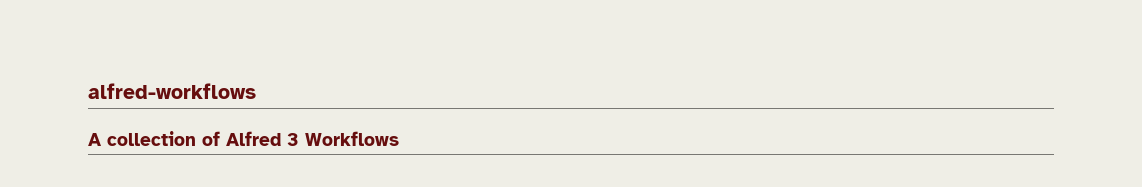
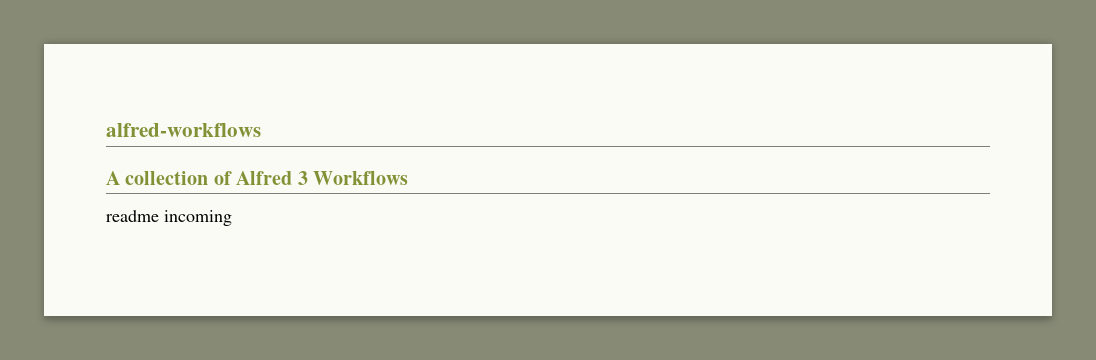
(399, 138) none -> [106,210,232,226] // readme incoming

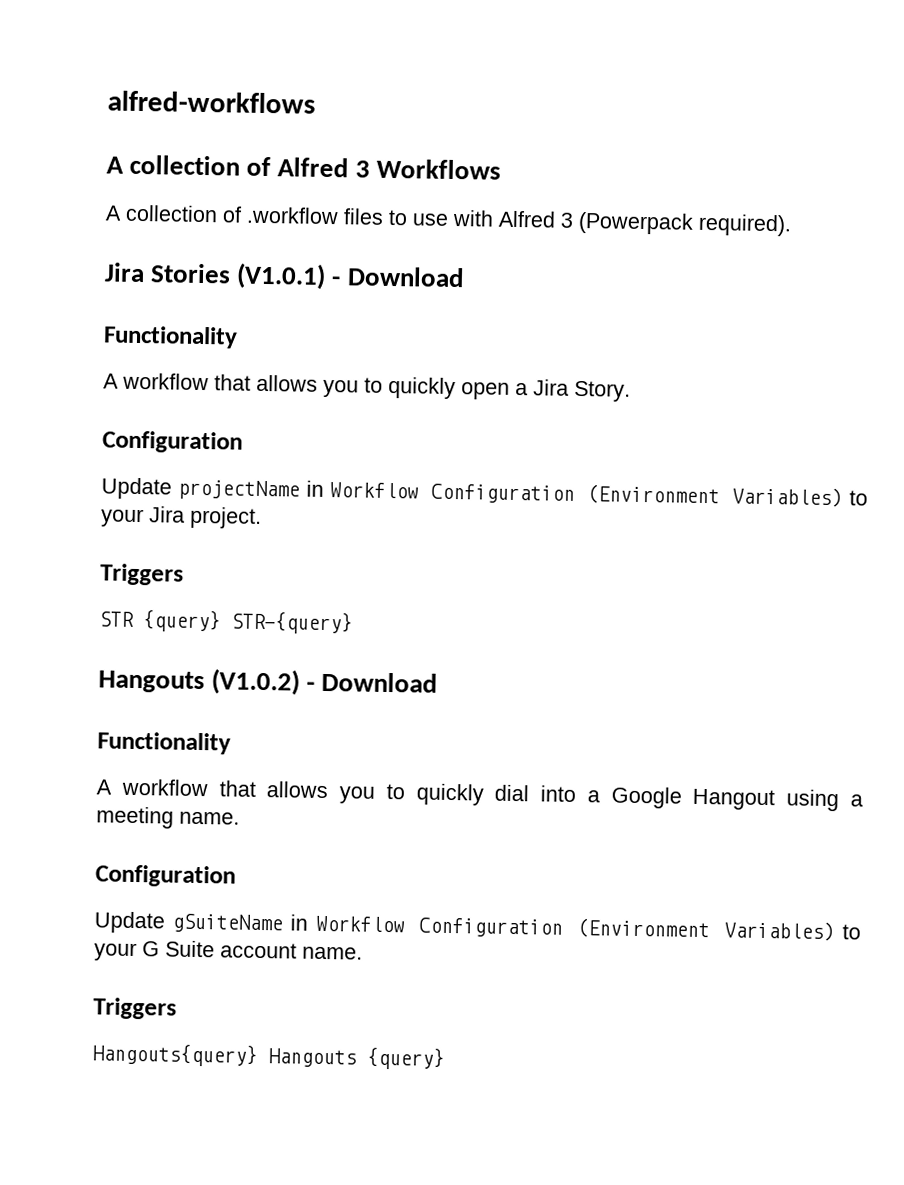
[106,210,232,226] readme incoming -> [105,204,792,237] [104,262,464,290] [103,325,238,349] [103,372,631,402] [102,430,243,454] [101,477,868,508] [101,506,262,529] [100,563,184,586] [99,609,353,635] [98,668,438,696] [97,731,231,755] [96,778,863,812] [96,806,240,829] [95,864,236,888] [94,911,861,942] [94,940,363,962] [93,997,177,1020] [92,1042,445,1070] A collection of .workflow files to use with Alfred 3 (Powerpack required). // Jira Stories (V1.0.1) - Download // Functionality // A workflow that allows you to quickly open a Jira Story. // Configuration // Update projectName in Workflow Configuration (Environment Variables) to your Jira project. // Triggers // STR {query} STR-{query} // Hangouts (V1.0.2) - Download // Functionality // A workflow that allows you to quickly dial into a Google Hangout using a meeting name. // Configuration // Update gSuiteName in Workflow Configuration (Environment Variables) to your G Suite account name. // Triggers // Hangouts{query} Hangouts {query}

